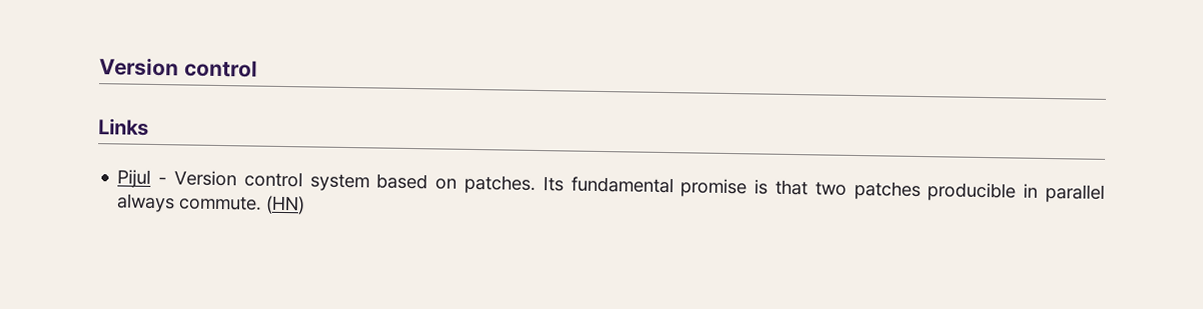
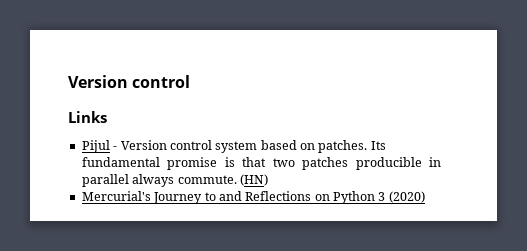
(306, 205) none -> [81,191,425,204] // Mercurial's Journey to and Reflections on Python 3 (2020)

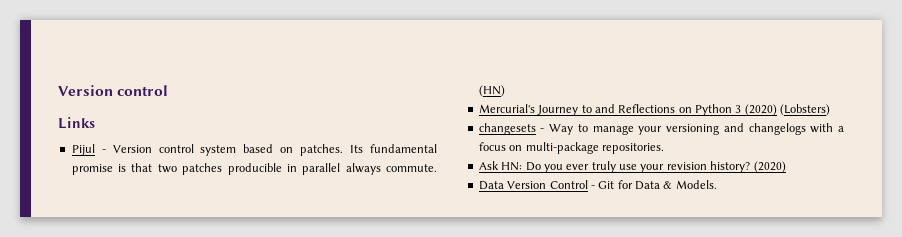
(425, 197) none -> [780,104,831,116] [478,123,844,135] [478,142,664,154] [478,161,786,173] [478,180,717,190] (Lobsters) // changesets - Way to manage your versioning and changelogs with a focus on multi-package repositories. // Ask HN: Do you ever truly use your revision history? (2020) // Data Version Control - Git for Data & Models.

